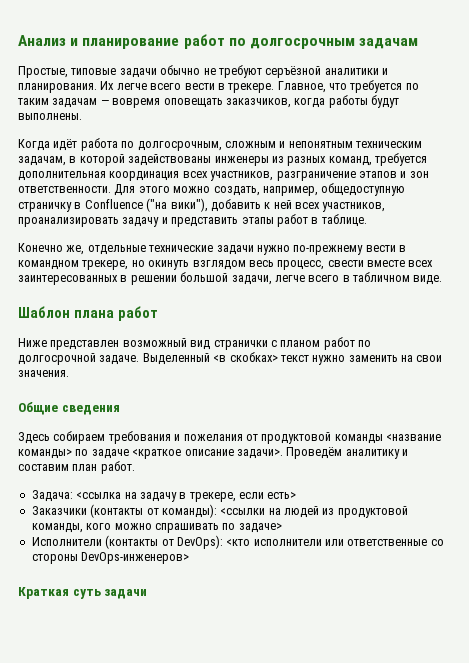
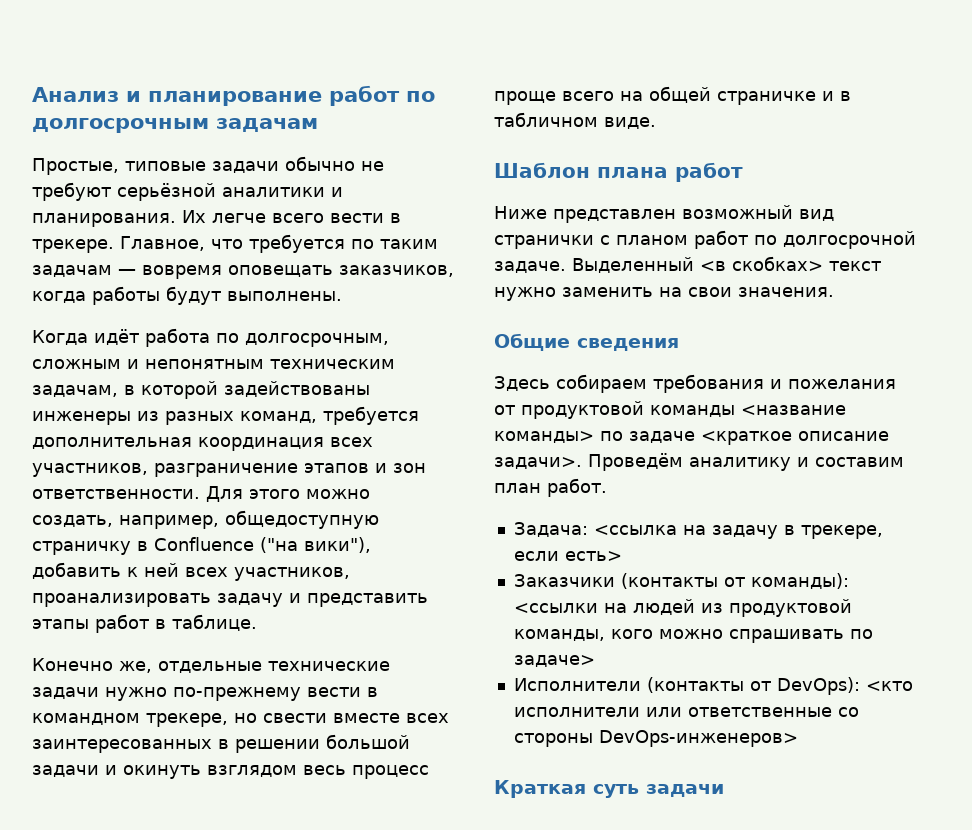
[265,66,322,78] серъёзной -> [117,183,216,201] серьёзной
[148,260,325,270] окинуть взглядом весь процесс, -> (257, 718) none
[231,275,340,285] задачи, легче всего -> [32,765,429,779] [494,86,834,105] задачи и окинуть взглядом весь процесс проще всего на общей страничке и

